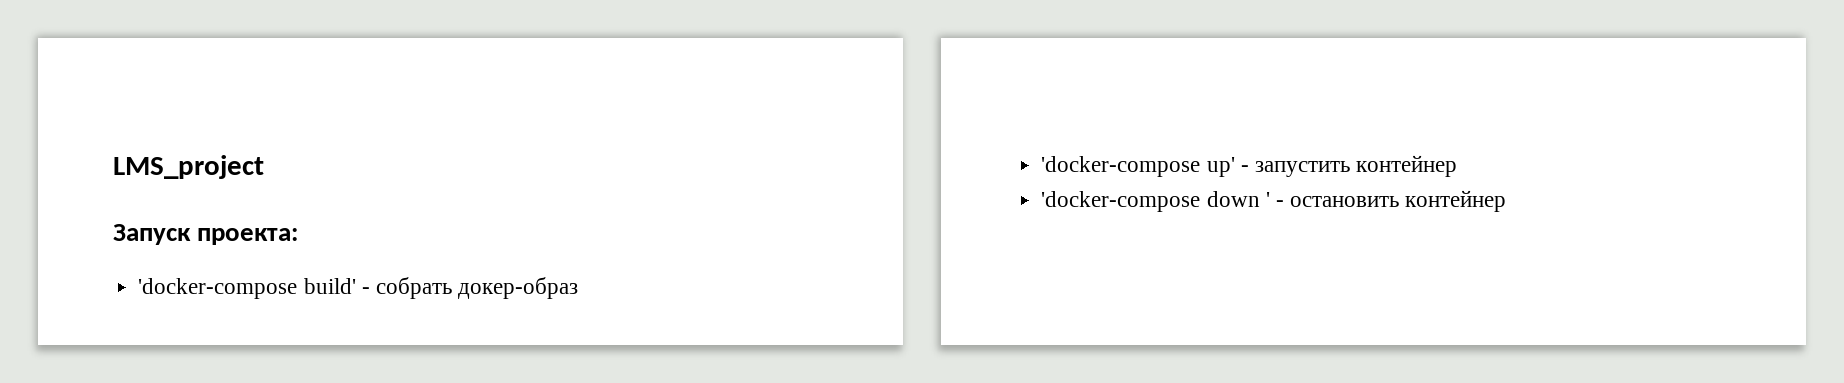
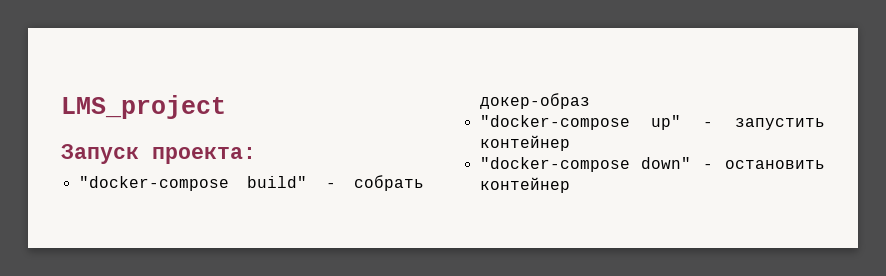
[138,278,356,299] 'docker-compose build' -> [78,176,308,191] "docker-compose build"
[1041,156,1235,177] 'docker-compose up' -> [479,115,682,130] "docker-compose up"
[1041,191,1270,212] 'docker-compose down ' -> [479,157,692,172] "docker-compose down"

